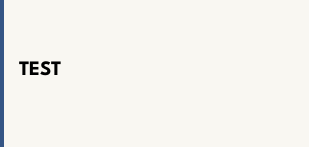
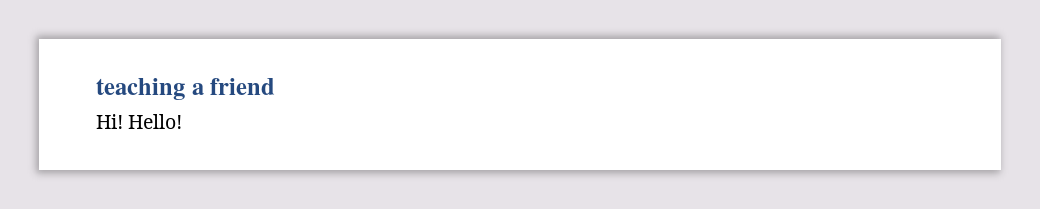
[19,61,61,76] TEST -> [96,78,276,100] [96,114,183,129] teaching a friend // Hi! Hello!

